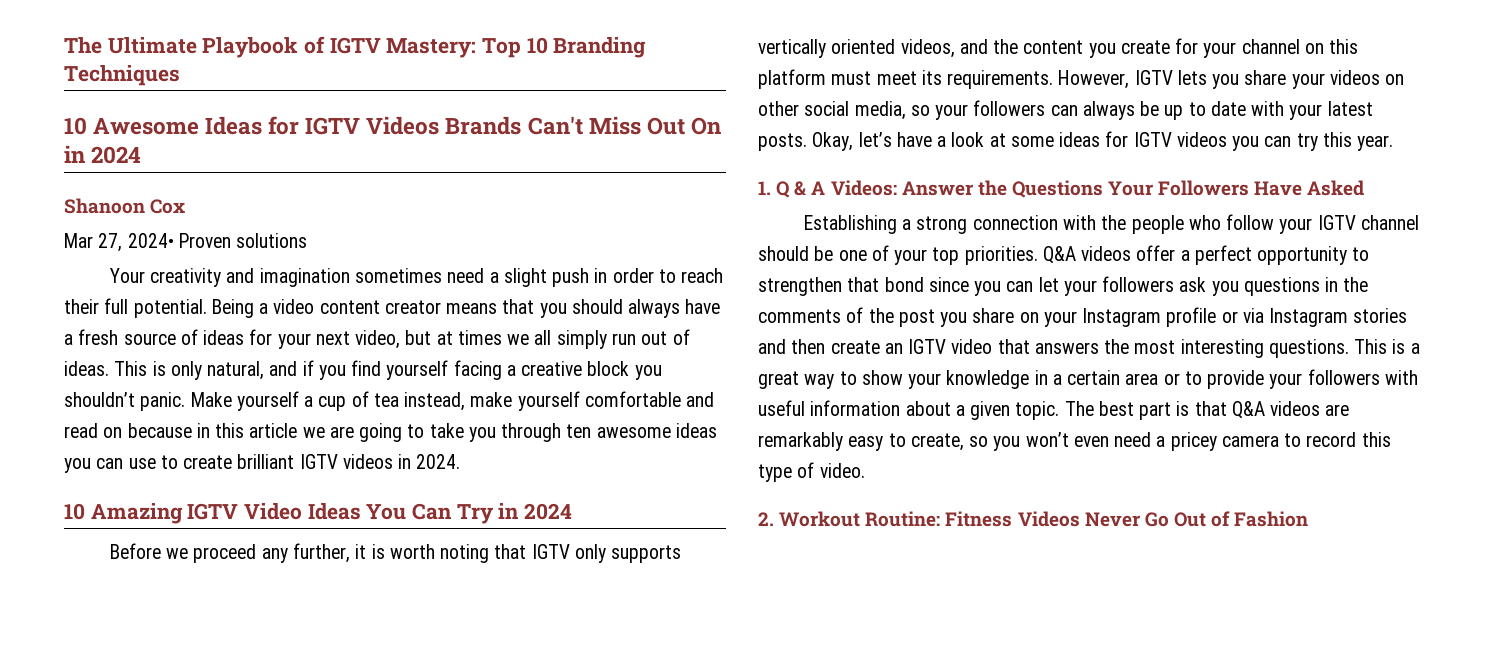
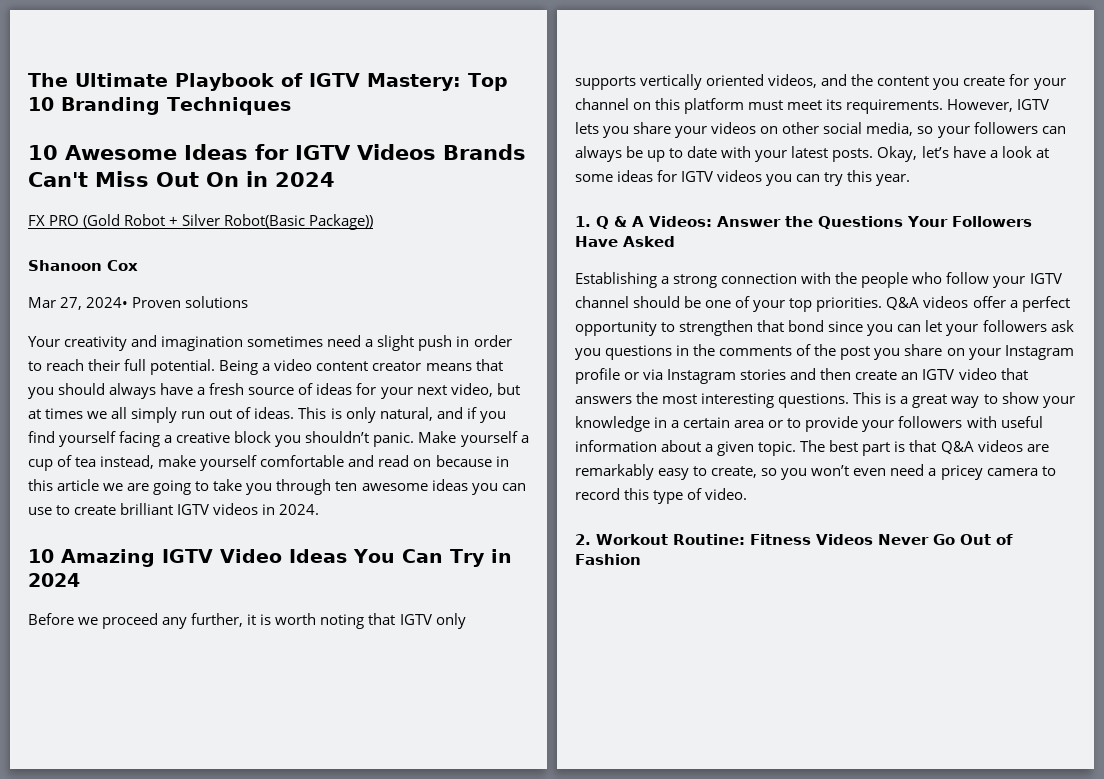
(142, 155) none -> [28,214,374,230] // FX PRO (Gold Robot + Silver Robot(Basic Package))

